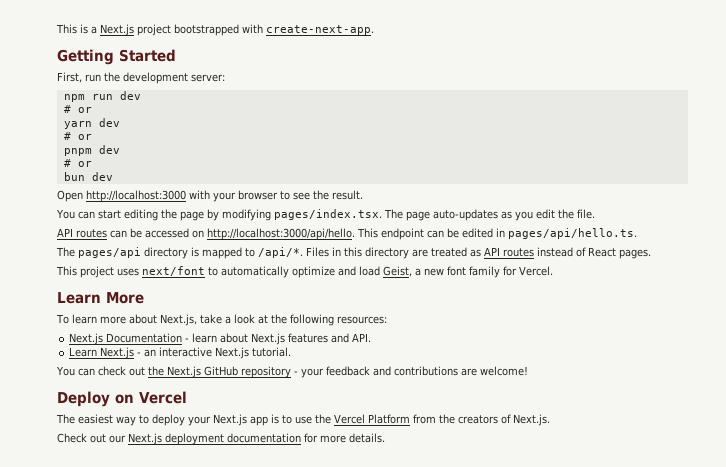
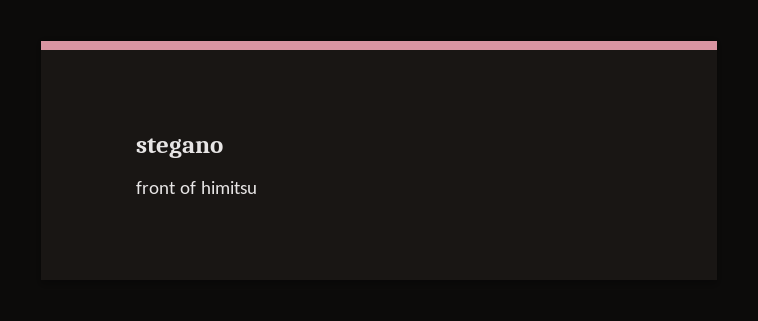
[56,24,374,36] [57,49,176,65] [57,72,225,84] [63,91,141,102] [63,105,92,113] [63,118,120,129] [63,132,92,140] [63,145,120,156] [63,159,92,167] [63,172,113,181] [57,190,363,202] [56,209,595,221] [57,228,637,240] [56,247,651,259] [56,266,553,278] [57,292,144,304] [56,314,387,326] [69,333,372,345] [69,347,292,359] [56,366,528,378] [57,391,187,407] [56,414,550,426] [57,433,385,445] This is a Next.js project bootstrapped with create-next-app. // Getting Started // First, run the development server: // npm run dev // # or // yarn dev // # or // pnpm dev // # or // bun dev // Open http://localhost:3000 with your browser to see the result. // You can start editing the page by modifying pages/index.tsx. The page auto-updates as you edit the file. // API routes can be accessed on http://localhost:3000/api/hello. This endpoint can be edited in pages/api/hello.ts. // The pages/api directory is mapped to /api/*. Files in this directory are treated as API routes instead of React pages. // This project uses next/font to automatically optimize and load Geist, a new font family for Vercel. // Learn More // To learn more about Next.js, take a look at the following resources: // Next.js Documentation - learn about Next.js features and API. // Learn Next.js - an interactive Next.js tutorial. // You can check out the Next.js GitHub repository - your feedback and contributions are welcome! // Deploy on Vercel // The easiest way to deploy your Next.js app is to use the Vercel Platform from the creators of Next.js. // Check out our Next.js deployment documentation for more details. -> [136,138,223,158] [136,181,257,194] stegano // front of himitsu

